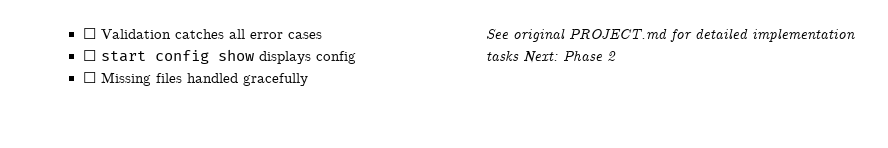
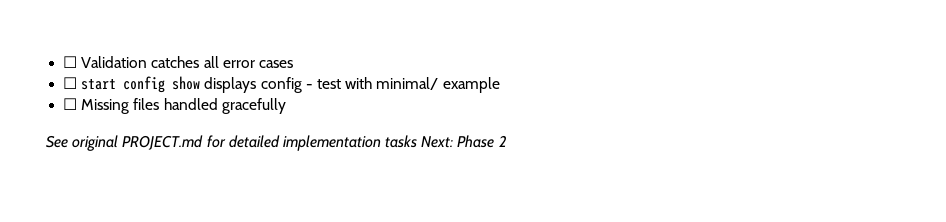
(356, 57) none -> [305,77,500,93] - test with minimal/ example

